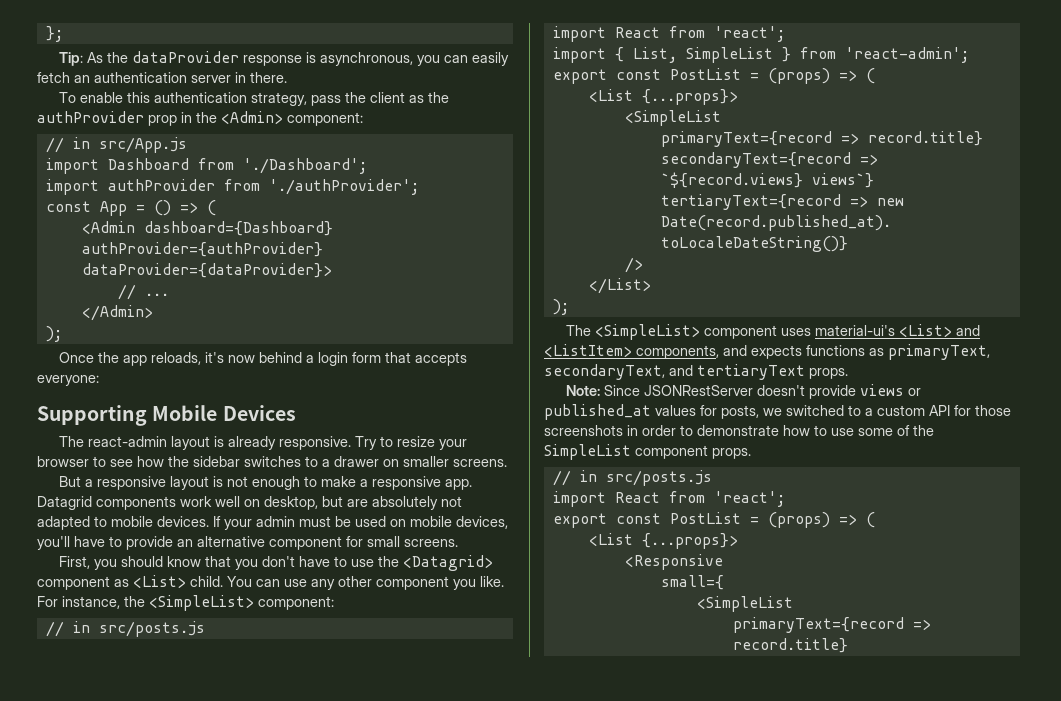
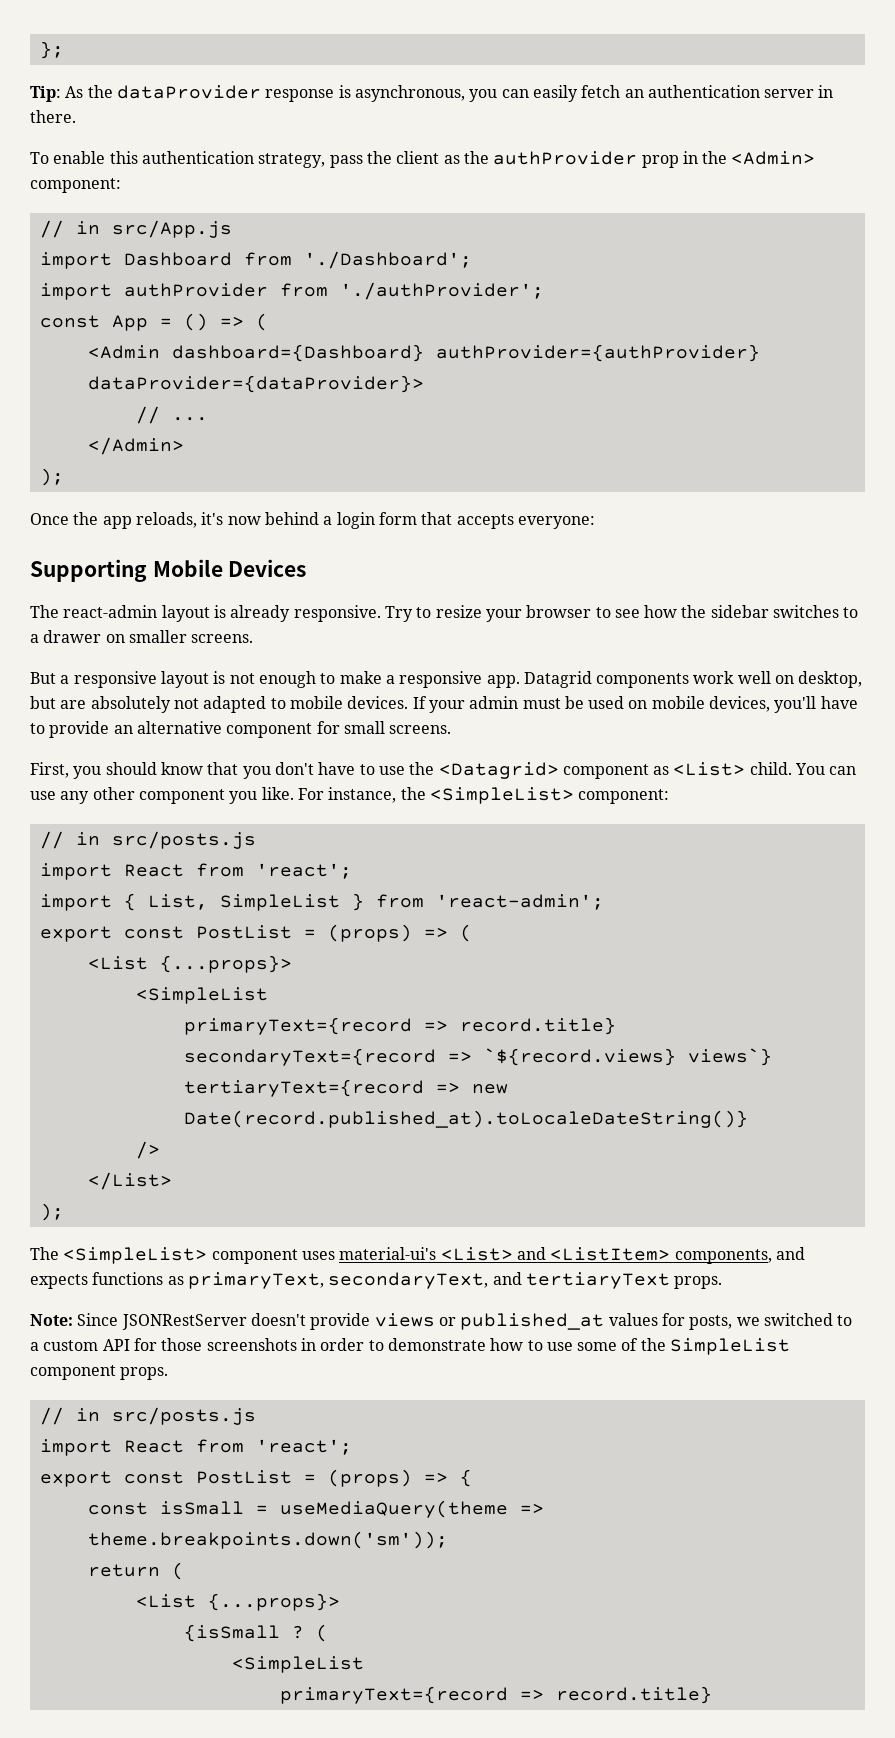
[865,512,875,528] [588,533,738,549] [624,554,723,570] [660,575,724,590] ( // <List {...props}> // <Responsive // small={ -> [459,1469,472,1487] [87,1500,544,1518] [87,1531,448,1549] [87,1562,184,1580] [135,1593,340,1611] [183,1624,328,1642] { // const isSmall = useMediaQuery(theme => theme.breakpoints.down('sm')); // return ( // <List {...props}> // {isSmall ? (

